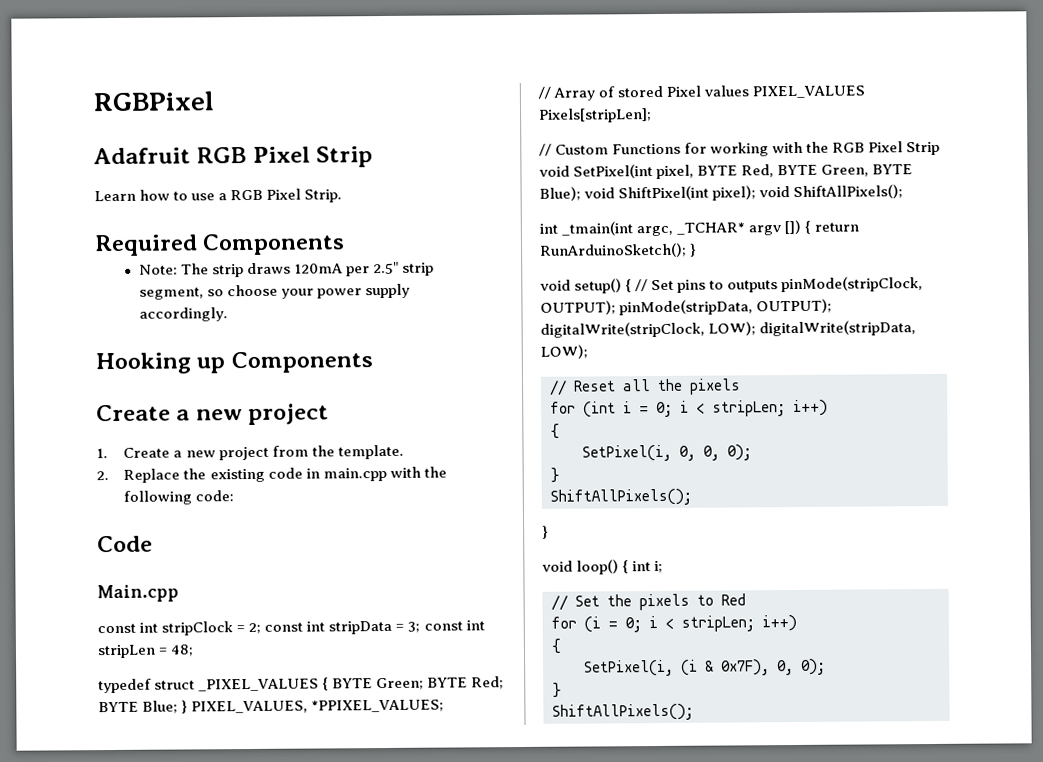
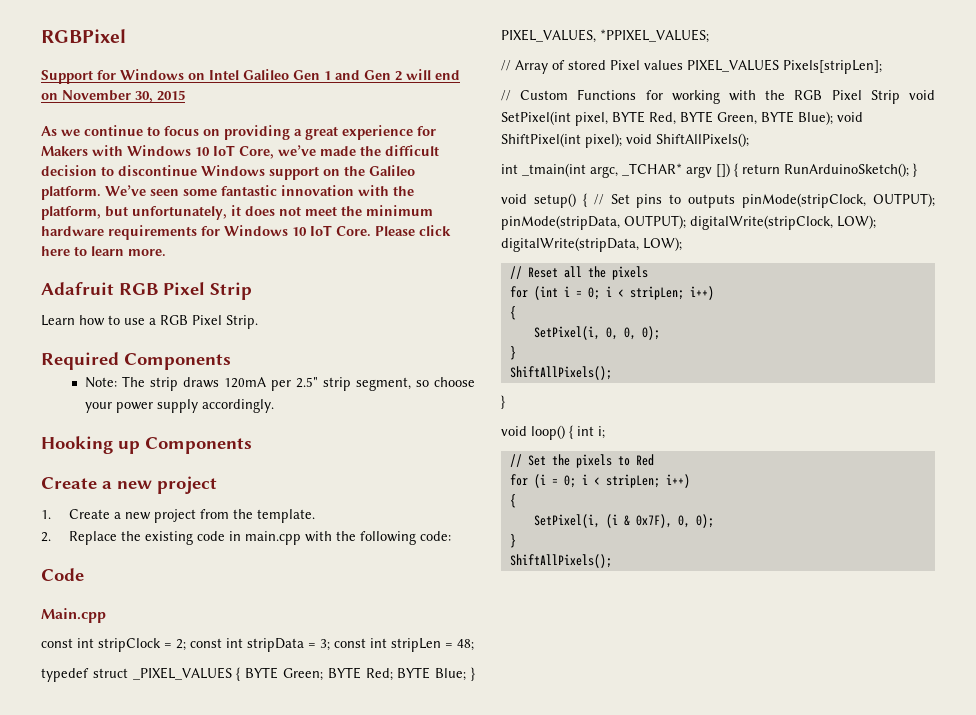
(215, 101) none -> [41,69,460,84] [41,90,185,103] [41,125,436,140] [41,145,439,159] [41,165,415,180] [41,185,414,200] [41,205,433,220] [41,225,451,240] [41,246,166,257] // Support for Windows on Intel Galileo Gen 1 and Gen 2 will end on November 30, 2015 // As we continue to focus on providing a great experience for Makers with Windows 10 IoT Core, we’ve made the difficult decision to discontinue Windows support on the Galileo platform. We’ve seen some fantastic innovation with the platform, but unfortunately, it does not meet the minimum hardware requirements for Windows 10 IoT Core. Please click here to learn more.

